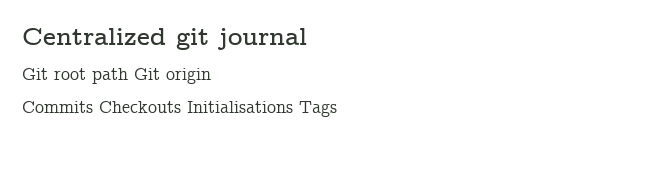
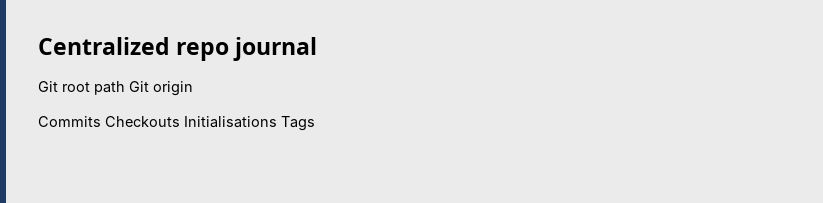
[176,28,209,50] git -> [176,42,230,61] repo

